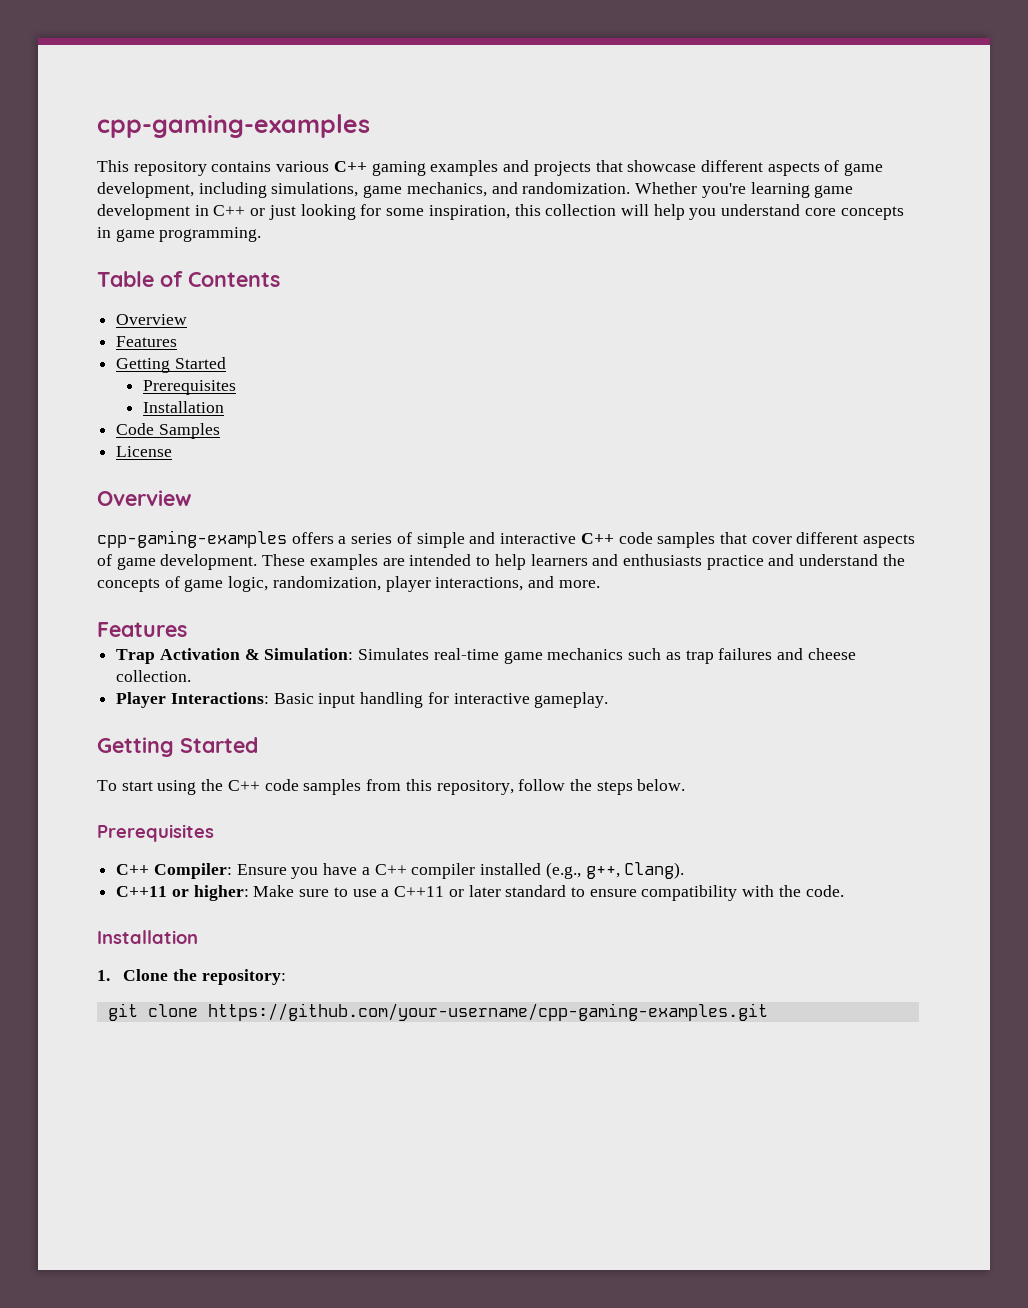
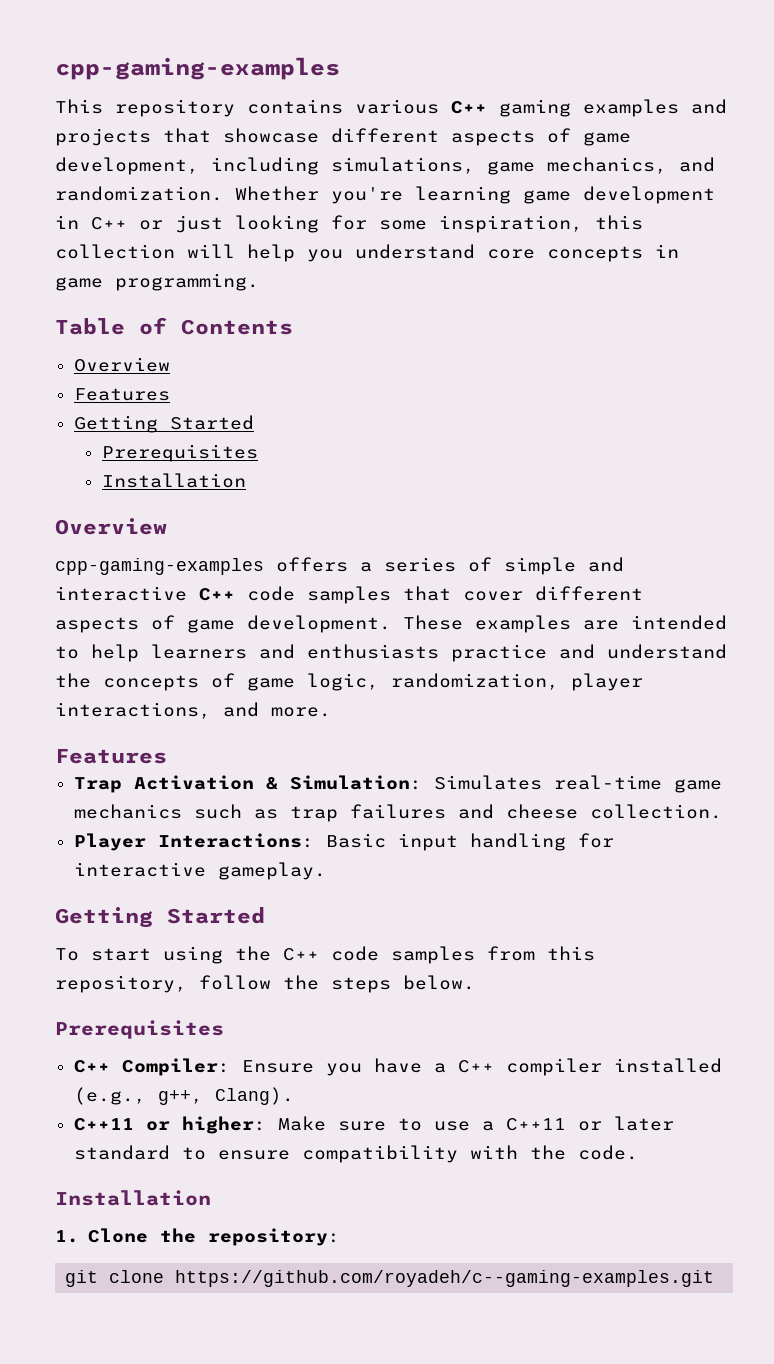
[116,423,220,439] [116,446,173,457] // Code Samples // License -> (246, 480) none
[207,1003,768,1021] https://github.com/your-username/cpp-gaming-examples.git -> [175,1270,715,1287] https://github.com/royadeh/c--gaming-examples.git

